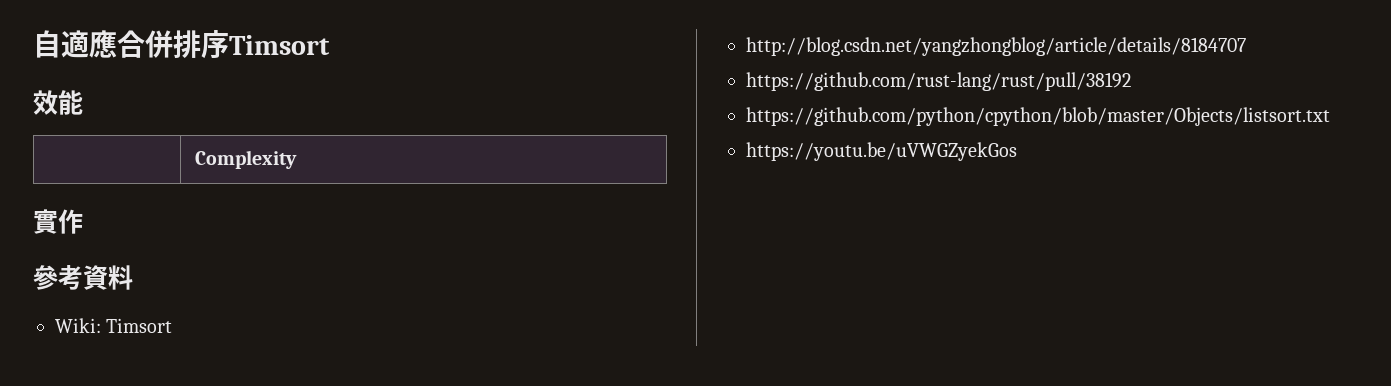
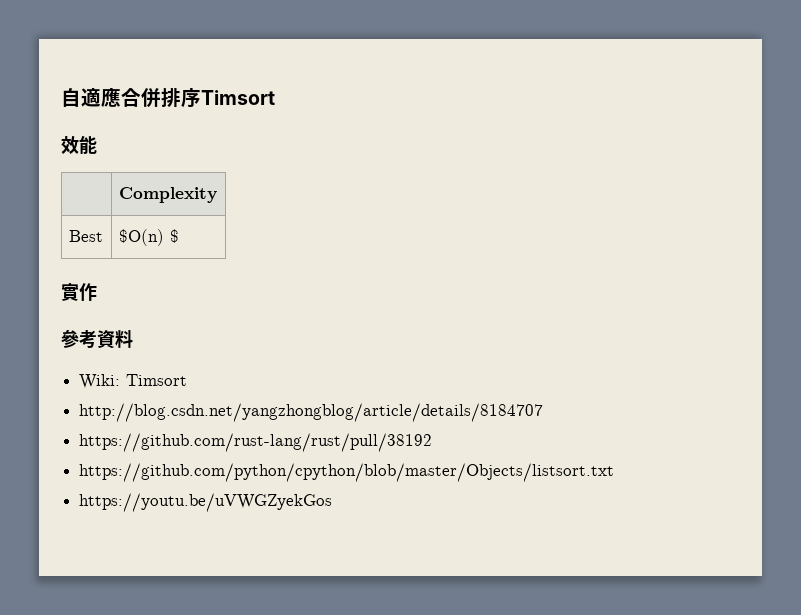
(298, 159) none -> [68,230,103,242] [118,229,179,246] // Best | $O(n) $

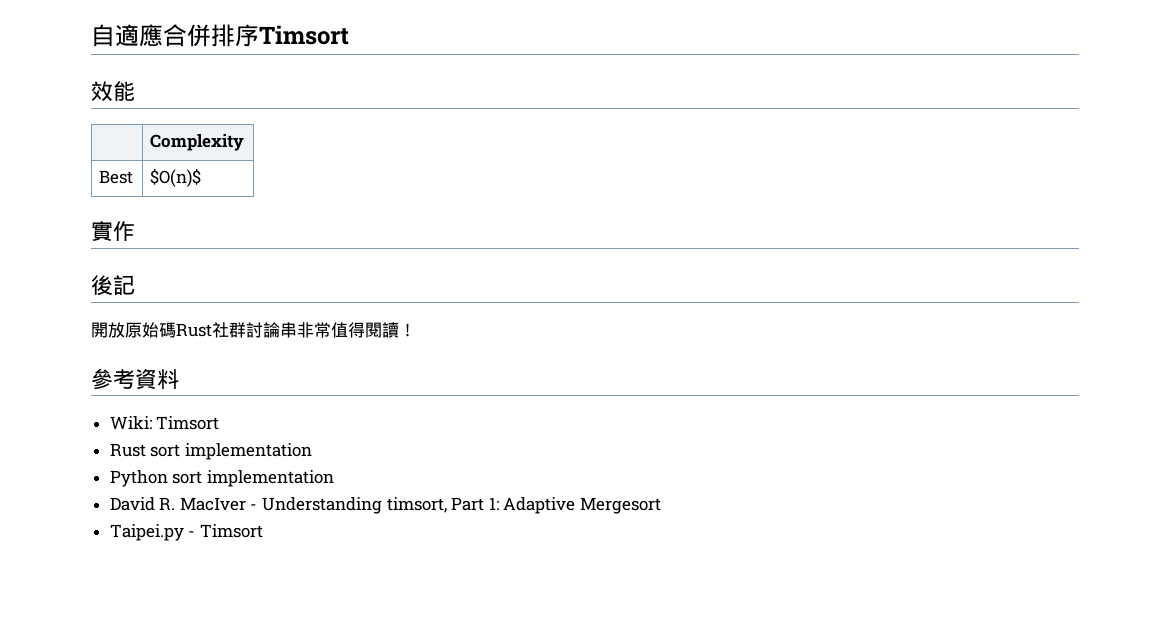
[118,229,179,246] $O(n) $ -> [150,168,202,187] $O(n)$
[61,329,133,349] [79,374,188,389] [79,403,544,422] [79,433,433,452] [79,463,615,482] [79,493,333,512] 參考資料 // Wiki: Timsort // http://blog.csdn.net/yangzhongblog/article/details/8184707 // https://github.com/rust-lang/rust/pull/38192 // https://github.com/python/cpython/blob/master/Objects/listsort.txt // https://youtu.be/uVWGZyekGos -> [91,275,135,296] [91,322,416,338] [91,368,179,390] [109,416,220,430] [109,443,312,460] [109,470,334,487] [109,497,662,514] [109,524,263,541] 後記 // 開放原始碼Rust社群討論串非常值得閱讀！ // 參考資料 // Wiki: Timsort // Rust sort implementation // Python sort implementation // David R. MacIver - Understanding timsort, Part 1: Adaptive Mergesort // Taipei.py - Timsort

